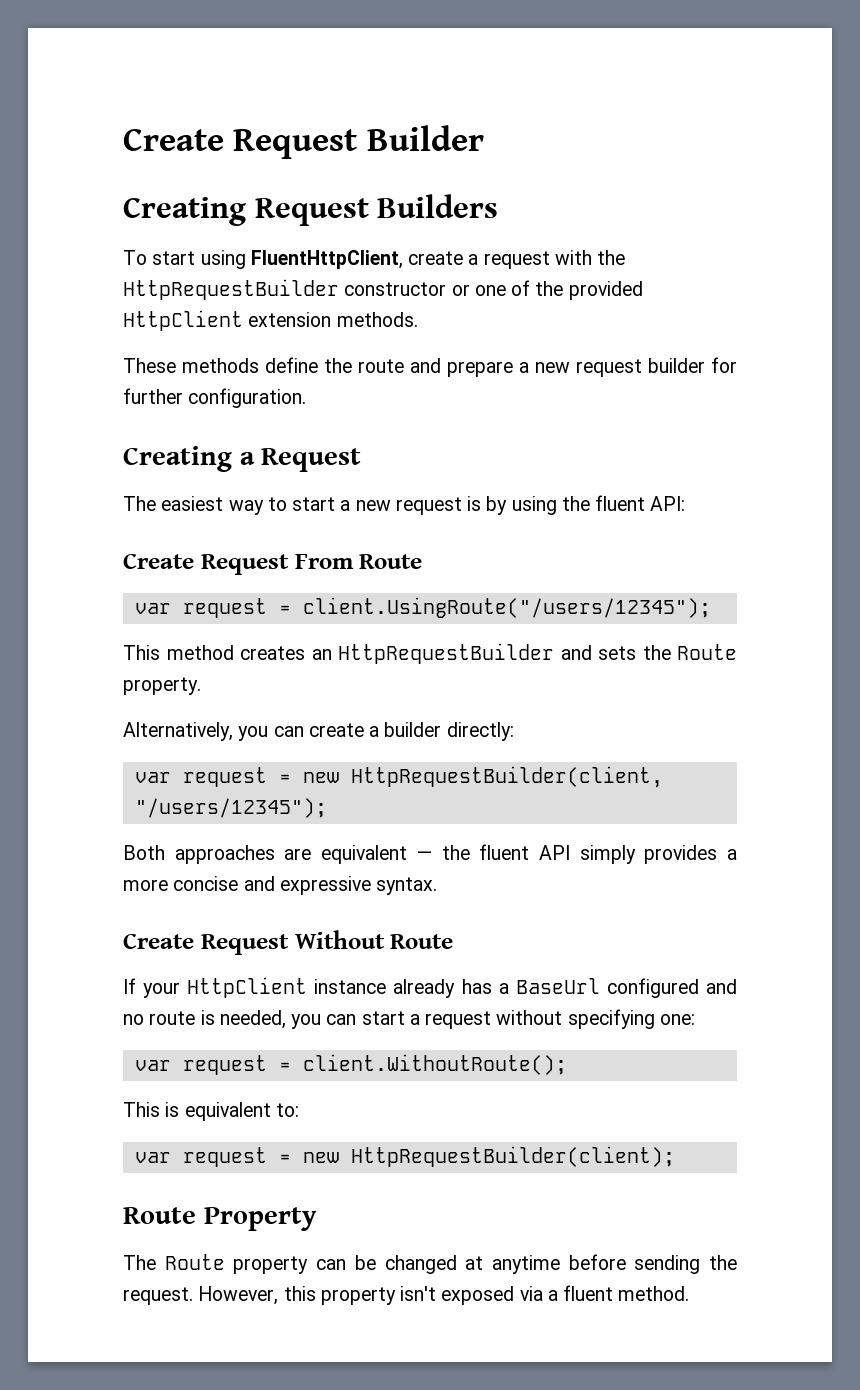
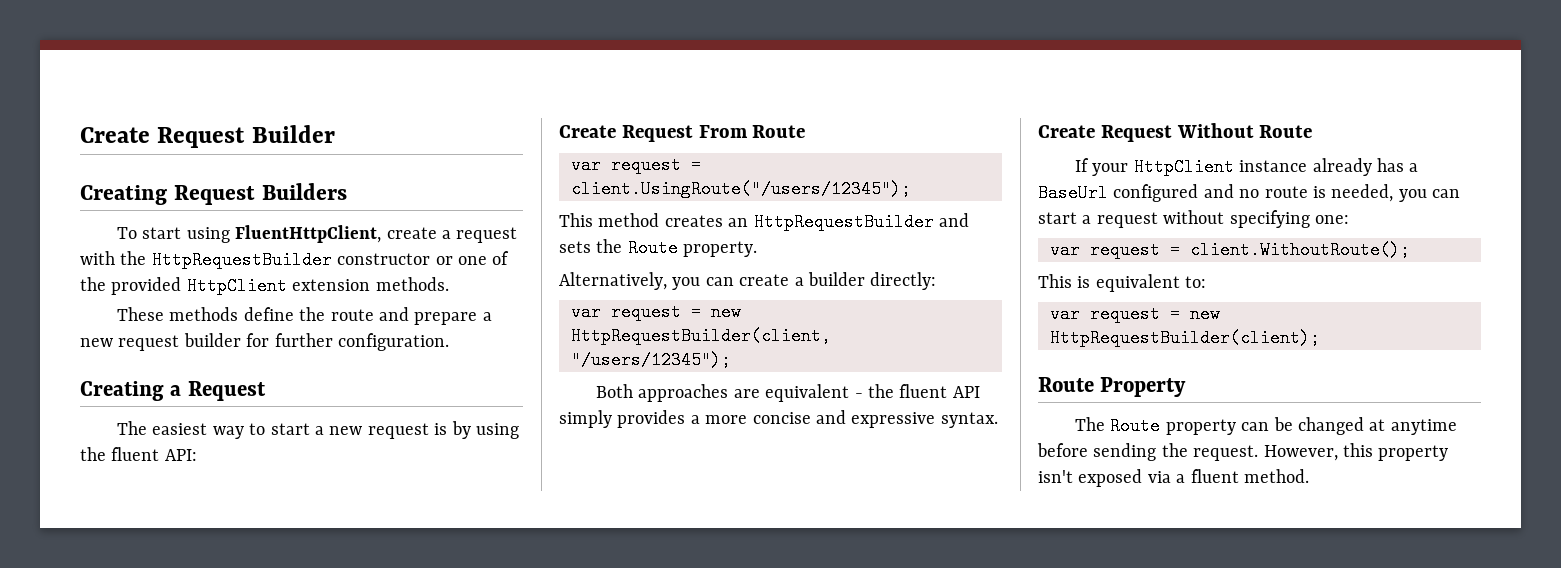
[416,851,432,860] — -> [854,393,863,398] -

